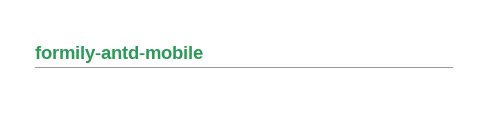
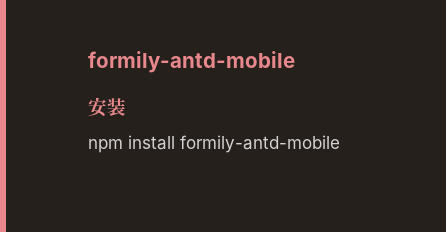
[35,46,203,63] formily-antd-mobile -> [88,51,295,73] [88,97,126,117] [88,135,340,153] formily-antd-mobile // 安装 // npm install formily-antd-mobile

